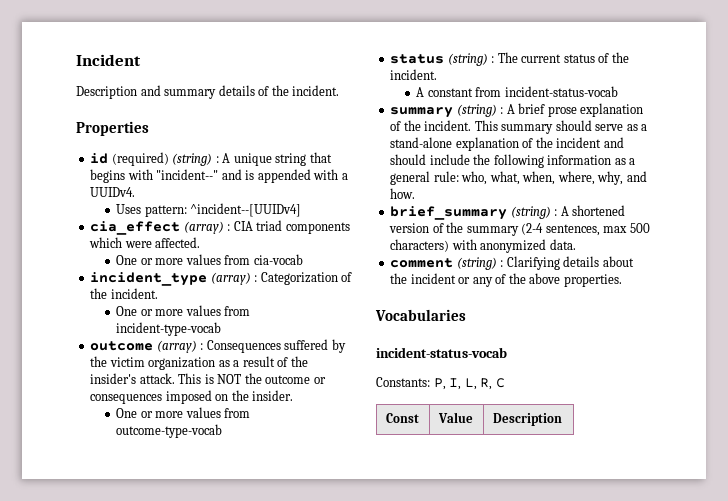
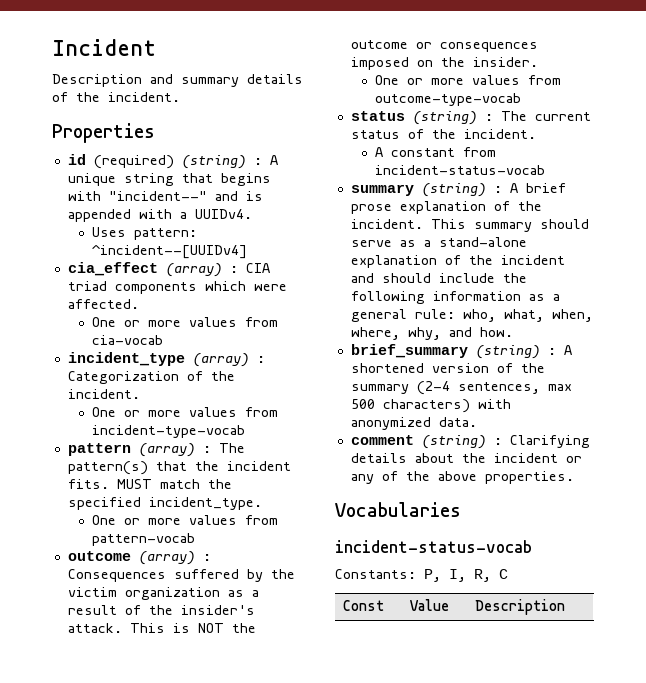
(222, 329) none -> [67,443,245,457] [67,461,291,475] [67,479,232,489] [67,497,262,510] [91,515,278,525] [91,533,195,546] // pattern (array) : The pattern(s) that the incident fits. MUST match the specified incident_type. // One or more values from pattern-vocab
[464,378,477,390] L, -> (466, 575) none

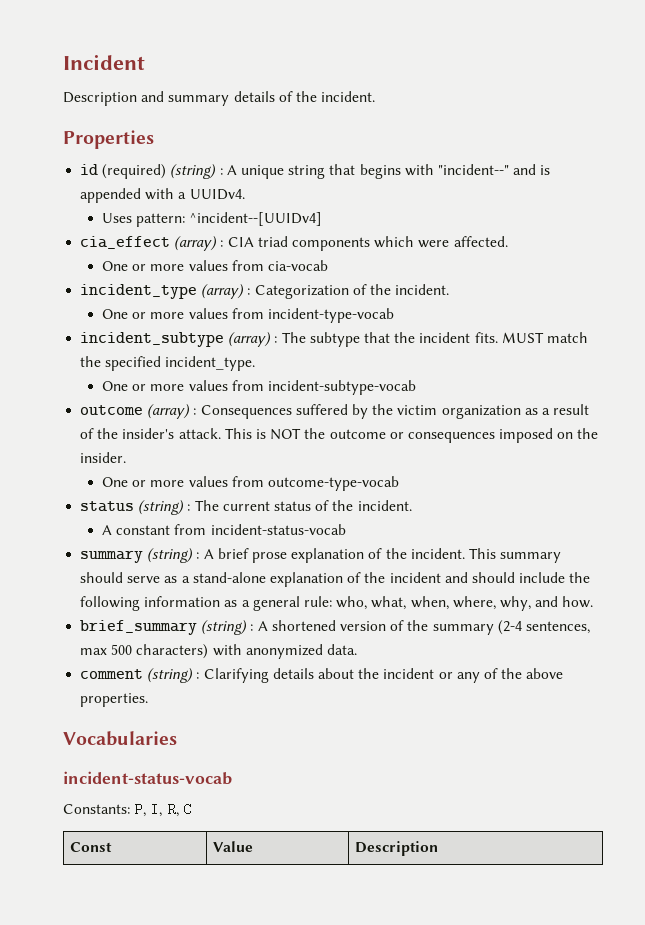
[67,443,131,456] pattern -> [80,332,225,347] incident_subtype
[67,461,148,475] pattern(s) -> [309,332,360,347] subtype
[91,533,195,546] pattern-vocab -> [267,380,416,395] incident-subtype-vocab

